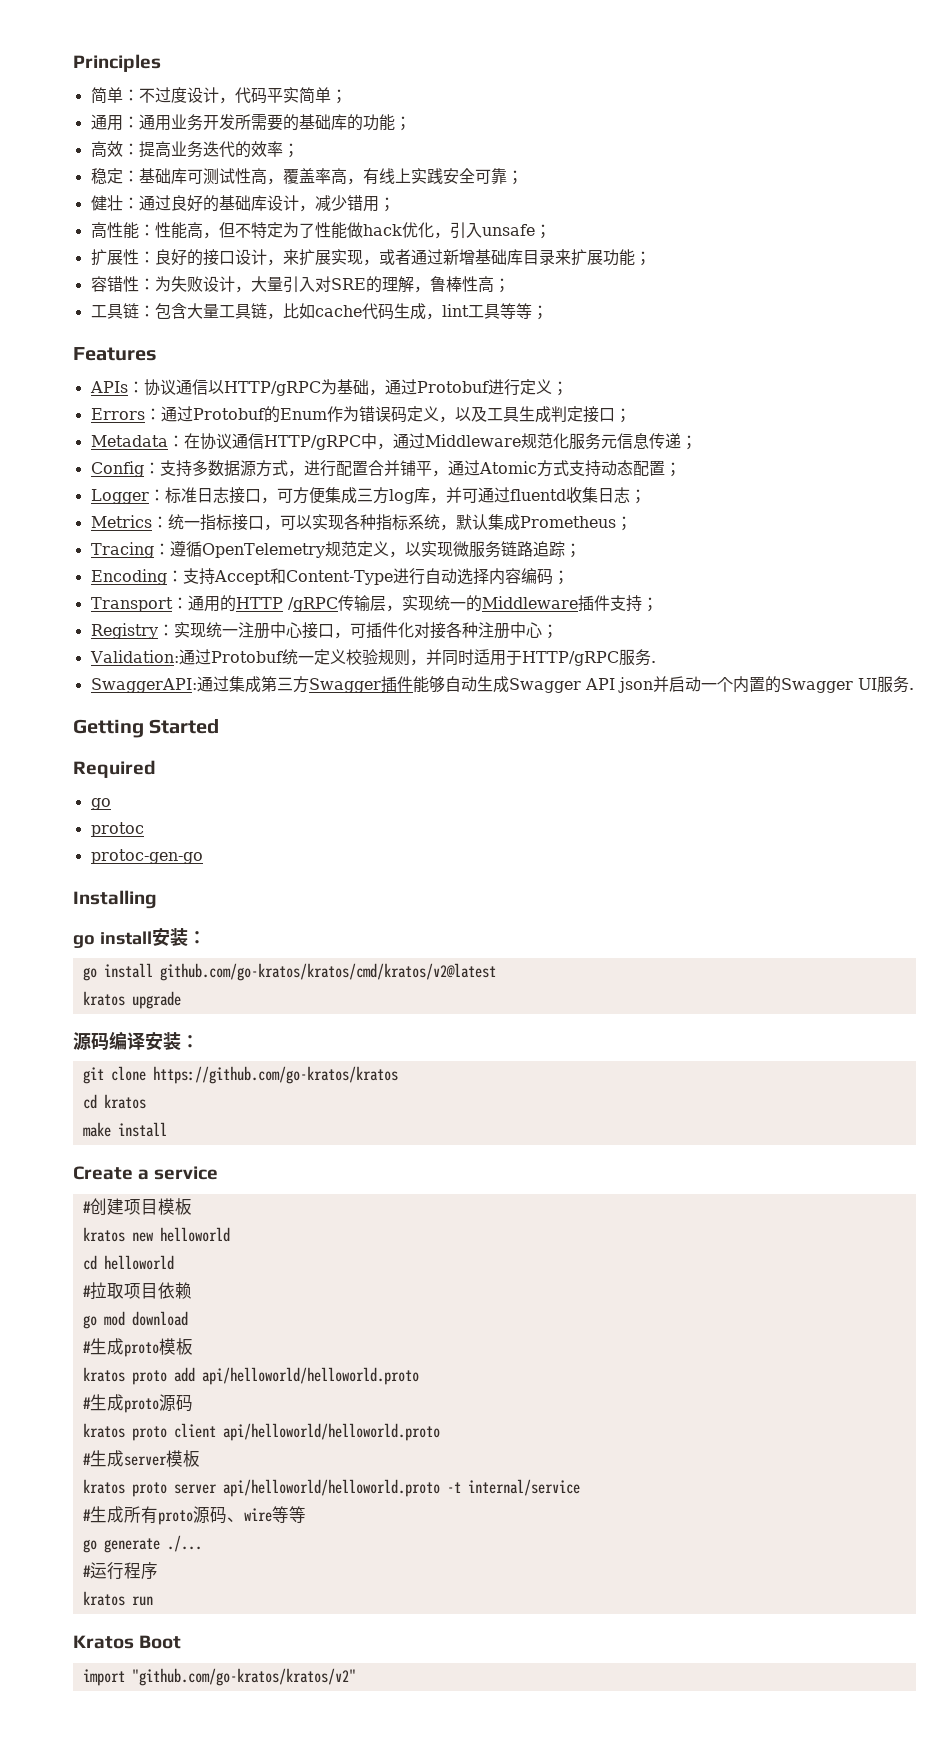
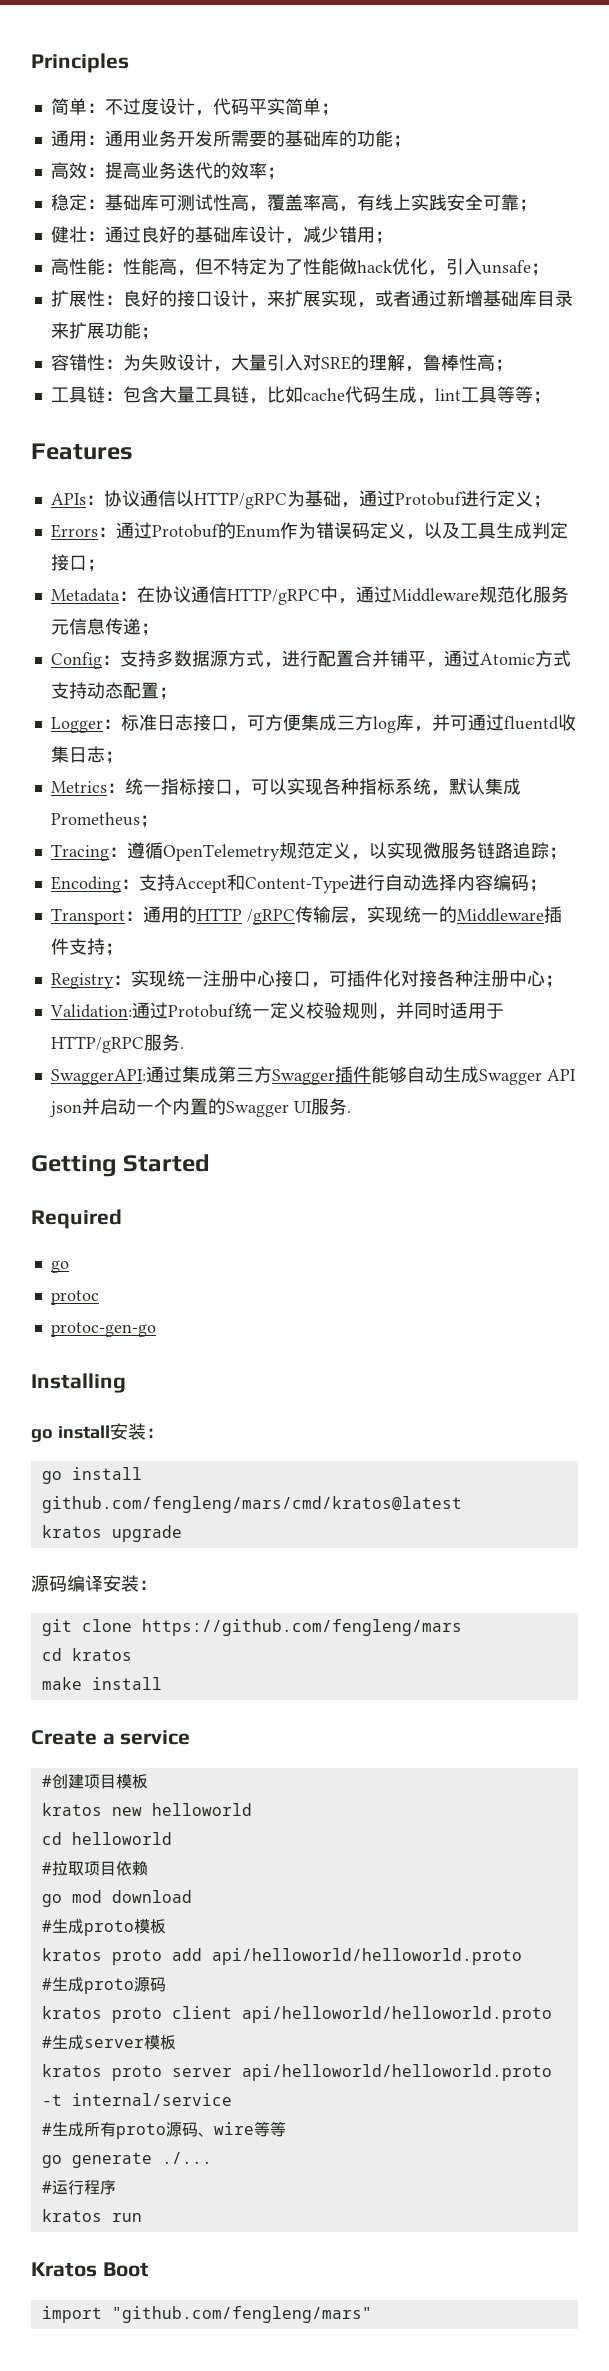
[159,963,496,981] github.com/go-kratos/kratos/cmd/kratos/v2@latest -> [41,1496,462,1513] github.com/fengleng/mars/cmd/kratos@latest
[152,1066,398,1084] https://github.com/go-kratos/kratos -> [141,1619,462,1636] https://github.com/fengleng/mars
[131,1668,356,1686] "github.com/go-kratos/kratos/v2" -> [111,2306,372,2323] "github.com/fengleng/mars"

